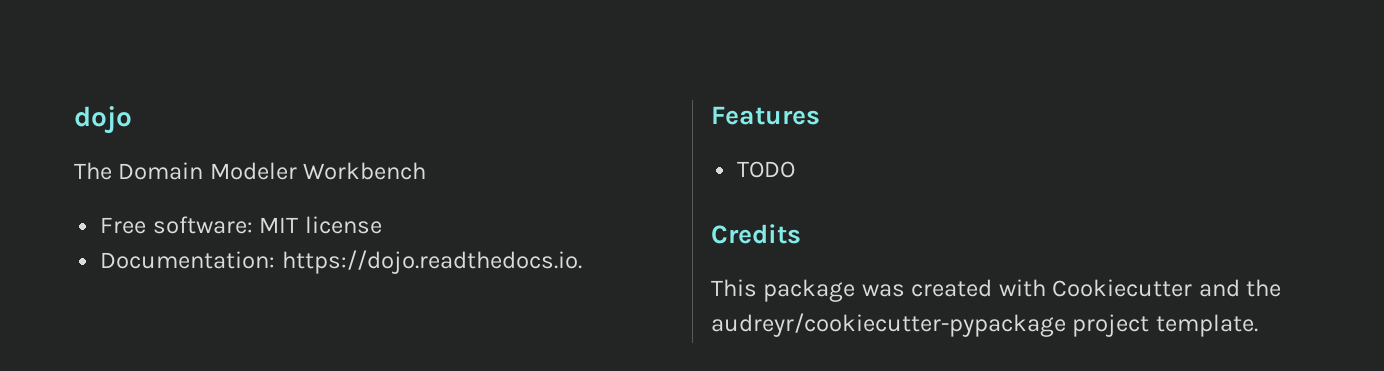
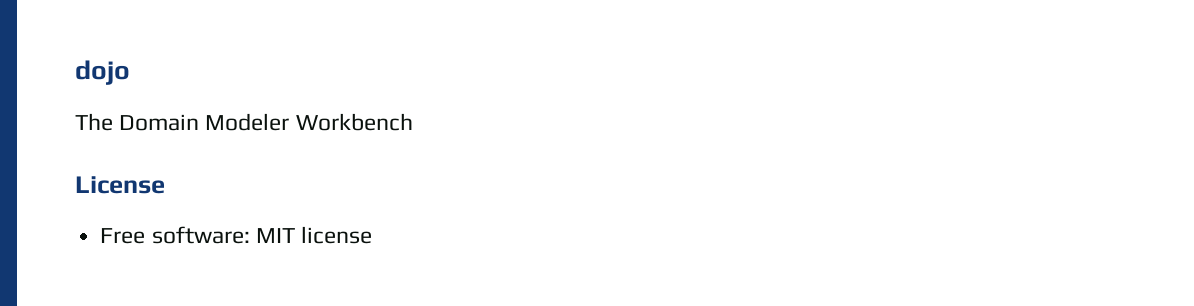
(427, 171) none -> [75,176,165,194] // License
[100,250,582,274] [711,106,820,125] [737,161,796,178] [711,224,801,244] [711,279,1282,302] [711,313,1258,337] // Documentation: https://dojo.readthedocs.io. // Features // TODO // Credits // This package was created with Cookiecutter and the audreyr/cookiecutter-pypackage project template. -> (372, 235) none

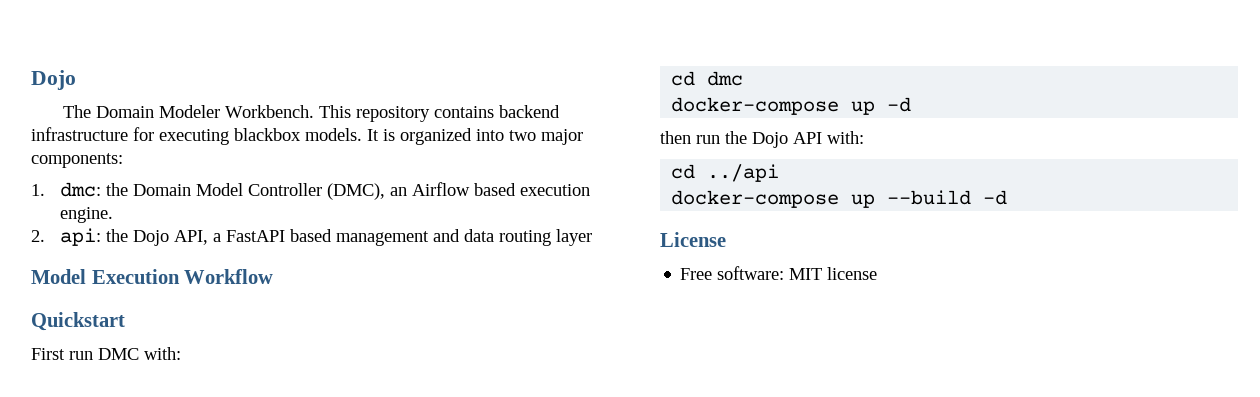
[75,60,130,85] dojo -> [31,70,76,90] Dojo
[295,113,413,131] Workbench -> [225,105,561,122] [31,127,583,145] [31,153,123,168] [31,182,590,200] [59,207,113,223] [31,228,592,246] [31,269,274,284] [31,312,125,331] [31,347,181,360] [671,71,744,86] [671,97,912,115] [660,131,864,148] [671,164,780,182] [671,190,1008,208] Workbench. This repository contains backend infrastructure for executing blackbox models. It is organized into two major components: // 1. dmc: the Domain Model Controller (DMC), an Airflow based execution engine. // 2. api: the Dojo API, a FastAPI based management and data routing layer // Model Execution Workflow // Quickstart // First run DMC with: // cd dmc // docker-compose up -d // then run the Dojo API with: // cd ../api // docker-compose up --build -d

